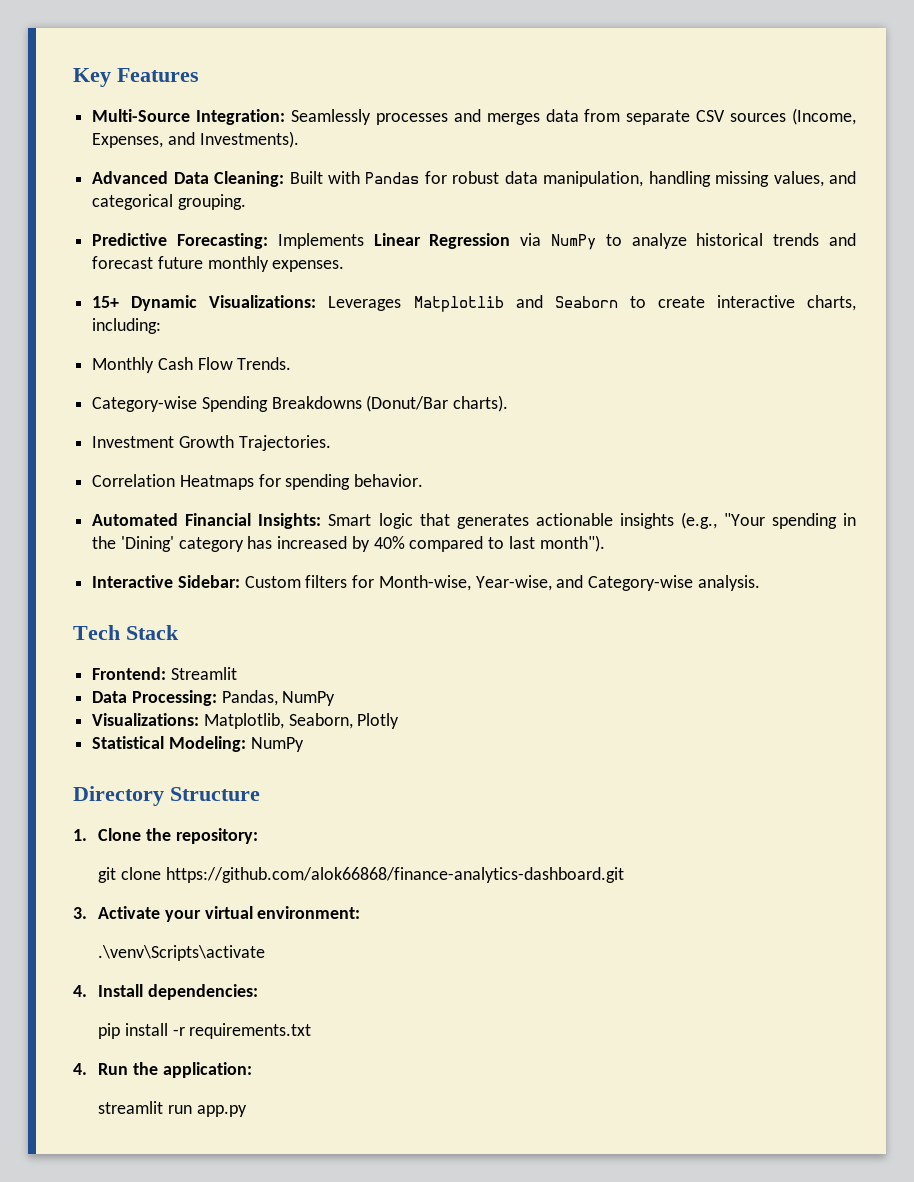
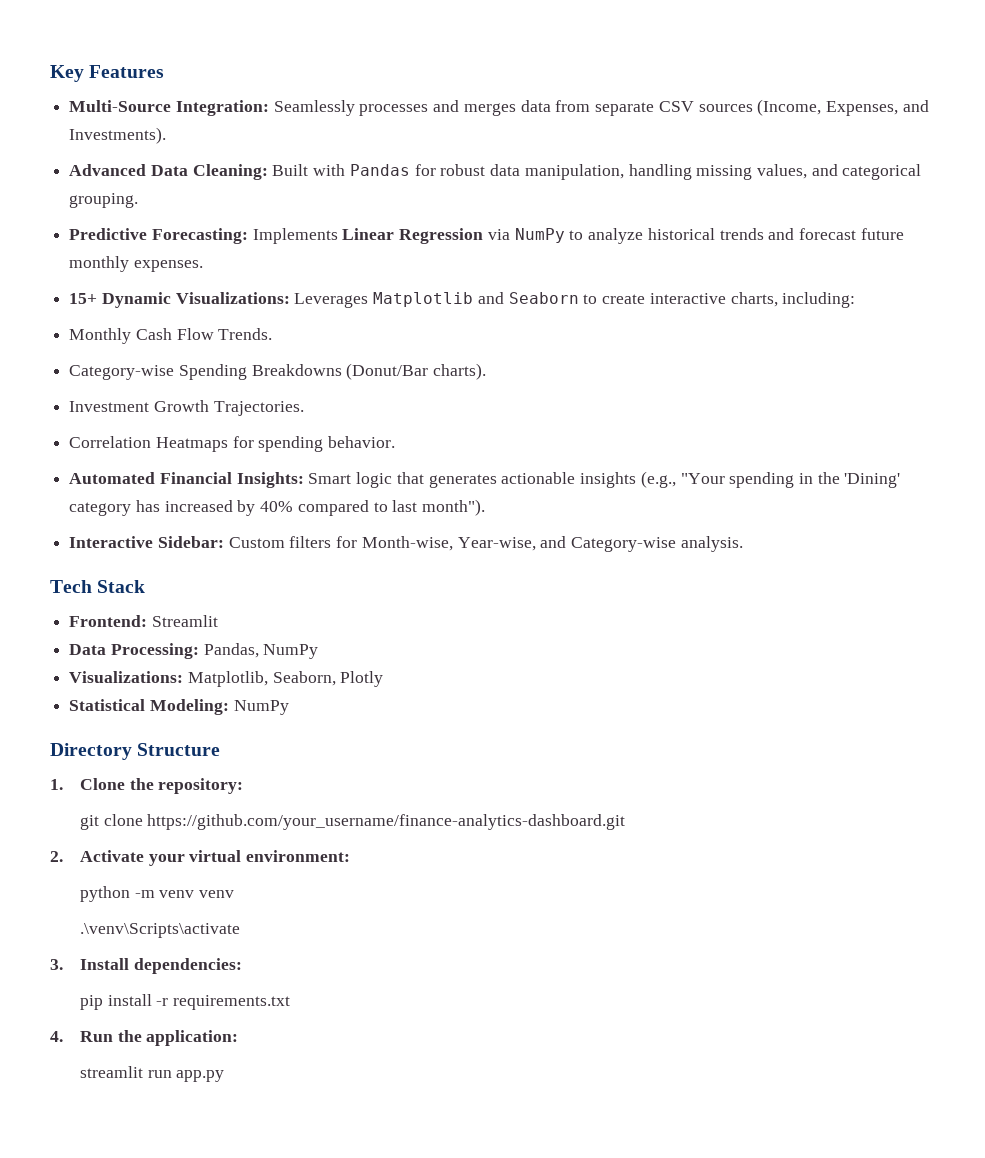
[165,867,624,883] [73,907,87,919] https://github.com/alok66868/finance-analytics-dashboard.git // 3. -> [147,814,626,830] [50,851,63,862] https://github.com/your_username/finance-analytics-dashboard.git // 2.
(361, 912) none -> [80,886,235,902] // python -m venv venv
[73,985,87,997] 4. -> [50,959,63,970] 3.

